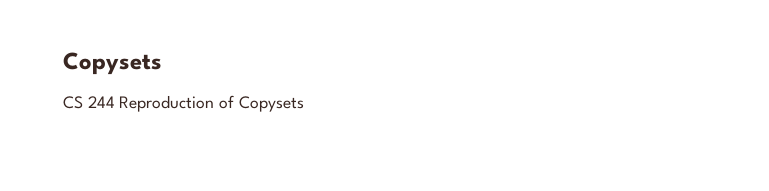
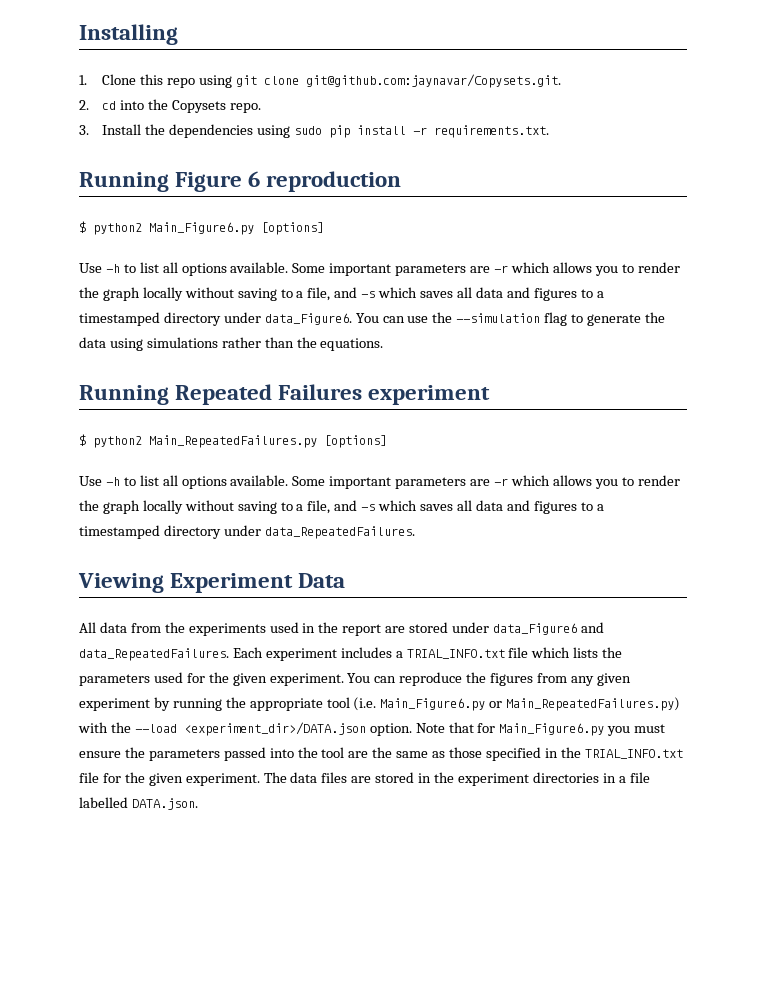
[63,52,162,75] [63,95,304,112] Copysets // CS 244 Reproduction of Copysets -> [79,24,178,45] [79,74,561,88] [79,99,261,113] [79,124,549,138] [79,171,402,192] [79,221,324,235] [79,262,680,276] [79,287,604,301] [79,312,665,326] [79,337,384,351] [79,384,491,405] [79,434,387,448] [79,475,680,489] [79,500,604,514] [79,525,415,539] [78,573,346,593] [79,622,604,636] [79,647,623,661] [79,672,631,686] [79,697,681,711] [78,722,666,736] [79,747,683,761] [79,772,650,786] [79,797,198,810] Installing // 1. Clone this repo using git clone git@github.com:jaynavar/Copysets.git. // 2. cd into the Copysets repo. // 3. Install the dependencies using sudo pip install -r requirements.txt. // Running Figure 6 reproduction // $ python2 Main_Figure6.py [options] // Use -h to list all options available. Some important parameters are -r which allows you to render the graph locally without saving to a file, and -s which saves all data and figures to a timestamped directory under data_Figure6. You can use the --simulation flag to generate the data using simulations rather than the equations. // Running Repeated Failures experiment // $ python2 Main_RepeatedFailures.py [options] // Use -h to list all options available. Some important parameters are -r which allows you to render the graph locally without saving to a file, and -s which saves all data and figures to a timestamped directory under data_RepeatedFailures. // Viewing Experiment Data // All data from the experiments used in the report are stored under data_Figure6 and data_RepeatedFailures. Each experiment includes a TRIAL_INFO.txt file which lists the parameters used for the given experiment. You can reproduce the figures from any given experiment by running the appropriate tool (i.e. Main_Figure6.py or Main_RepeatedFailures.py) with the --load <experiment_dir>/DATA.json option. Note that for Main_Figure6.py you must ensure the parameters passed into the tool are the same as those specified in the TRIAL_INFO.txt file for the given experiment. The data files are stored in the experiment directories in a file labelled DATA.json.

